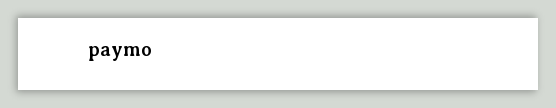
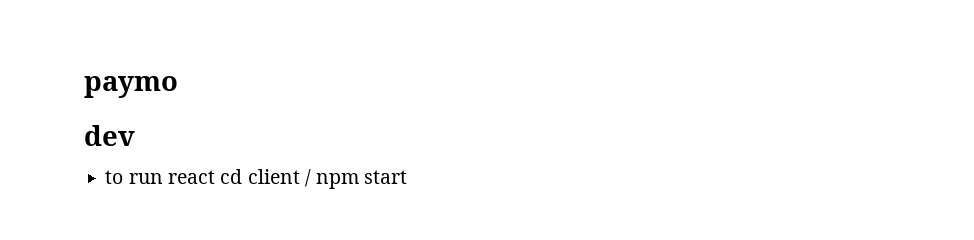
(152, 53) none -> [84,125,135,146] [105,169,408,189] // dev // to run react cd client / npm start

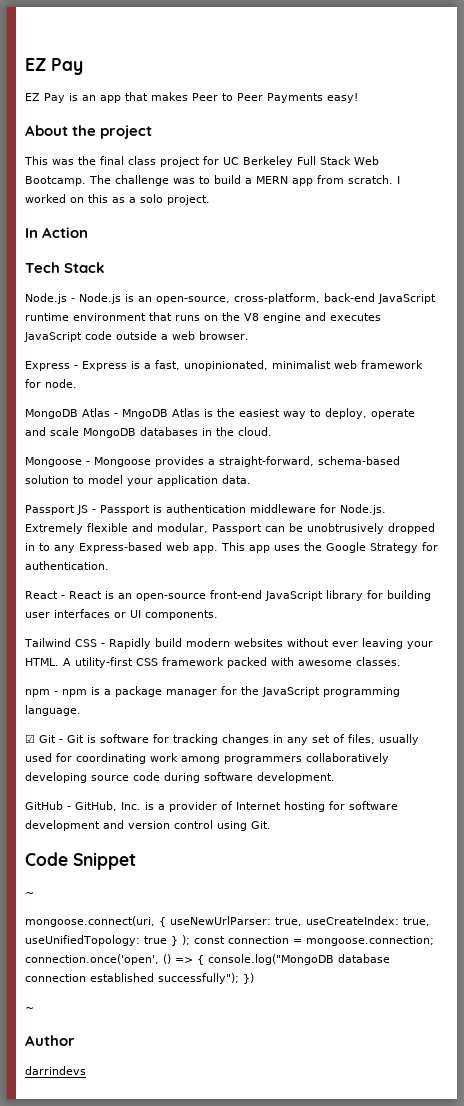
[84,76,178,98] [84,125,135,146] [105,169,408,189] paymo // dev // to run react cd client / npm start -> [25,58,83,75] [25,92,358,103] [25,125,153,139] [24,156,379,167] [25,175,400,186] [25,194,210,205] [25,227,89,238] [25,262,106,273] [25,293,436,304] [25,312,381,323] [24,331,249,342] [25,360,423,371] [25,379,77,388] [25,408,415,419] [25,427,272,438] [25,456,400,467] [25,475,251,486] [25,504,386,515] [25,523,435,534] [25,542,438,553] [25,561,109,570] [25,590,431,601] [25,609,218,620] [24,638,433,649] [25,657,401,668] [25,686,400,697] [25,705,81,716] [25,734,419,745] [25,753,389,764] [25,772,335,783] [25,801,398,812] [25,820,271,831] [25,852,136,870] [25,891,34,896] [25,916,430,927] [25,935,434,946] [25,954,390,965] [25,973,254,984] [25,1006,34,1011] [25,1035,75,1046] [25,1066,86,1075] EZ Pay // EZ Pay is an app that makes Peer to Peer Payments easy! // About the project // This was the final class project for UC Berkeley Full Stack Web Bootcamp. The challenge was to build a MERN app from scratch. I worked on this as a solo project. // In Action // Tech Stack // Node.js - Node.js is an open-source, cross-platform, back-end JavaScript runtime environment that runs on the V8 engine and executes JavaScript code outside a web browser. // Express - Express is a fast, unopinionated, minimalist web framework for node. // MongoDB Atlas - MngoDB Atlas is the easiest way to deploy, operate and scale MongoDB databases in the cloud. // Mongoose - Mongoose provides a straight-forward, schema-based solution to model your application data. // Passport JS - Passport is authentication middleware for Node.js. Extremely flexible and modular, Passport can be unobtrusively dropped in to any Express-based web app. This app uses the Google Strategy for authentication. // React - React is an open-source front-end JavaScript library for building user interfaces or UI components. // Tailwind CSS - Rapidly build modern websites without ever leaving your HTML. A utility-first CSS framework packed with awesome classes. // npm - npm is a package manager for the JavaScript programming language. // ☑ Git - Git is software for tracking changes in any set of files, usually used for coordinating work among programmers collaboratively developing source code during software development. // GitHub - GitHub, Inc. is a provider of Internet hosting for software development and version control using Git. // Code Snippet // ~ // mongoose.connect(uri, { useNewUrlParser: true, useCreateIndex: true, useUnifiedTopology: true } ); const connection = mongoose.connection; connection.once('open', () => { console.log("MongoDB database connection established successfully"); }) // ~ // Author // darrindevs

